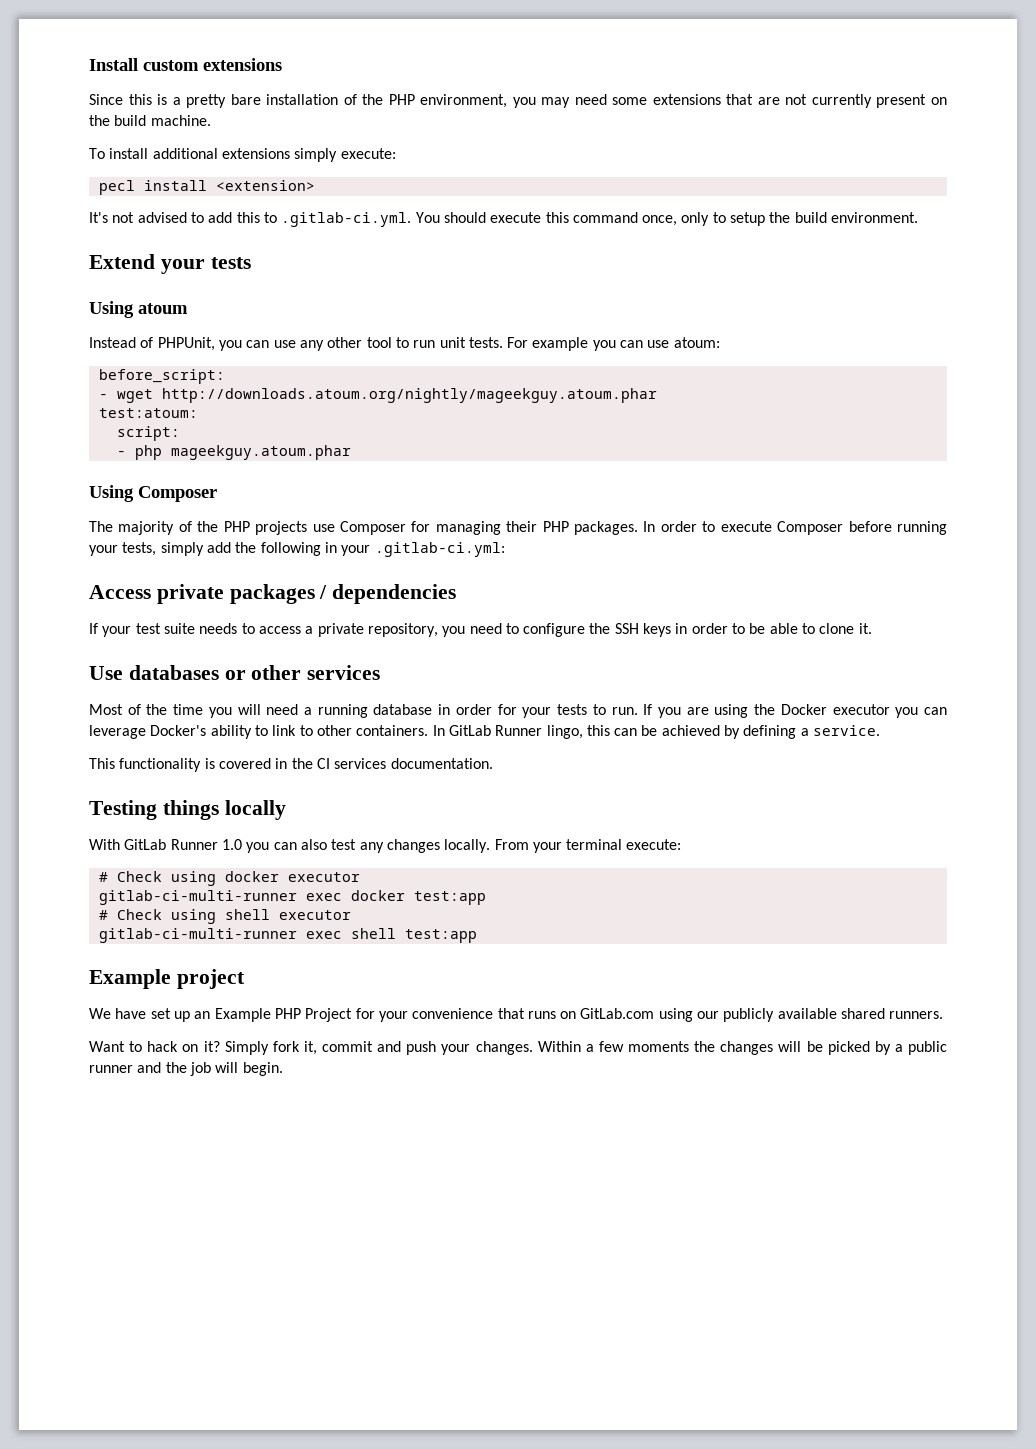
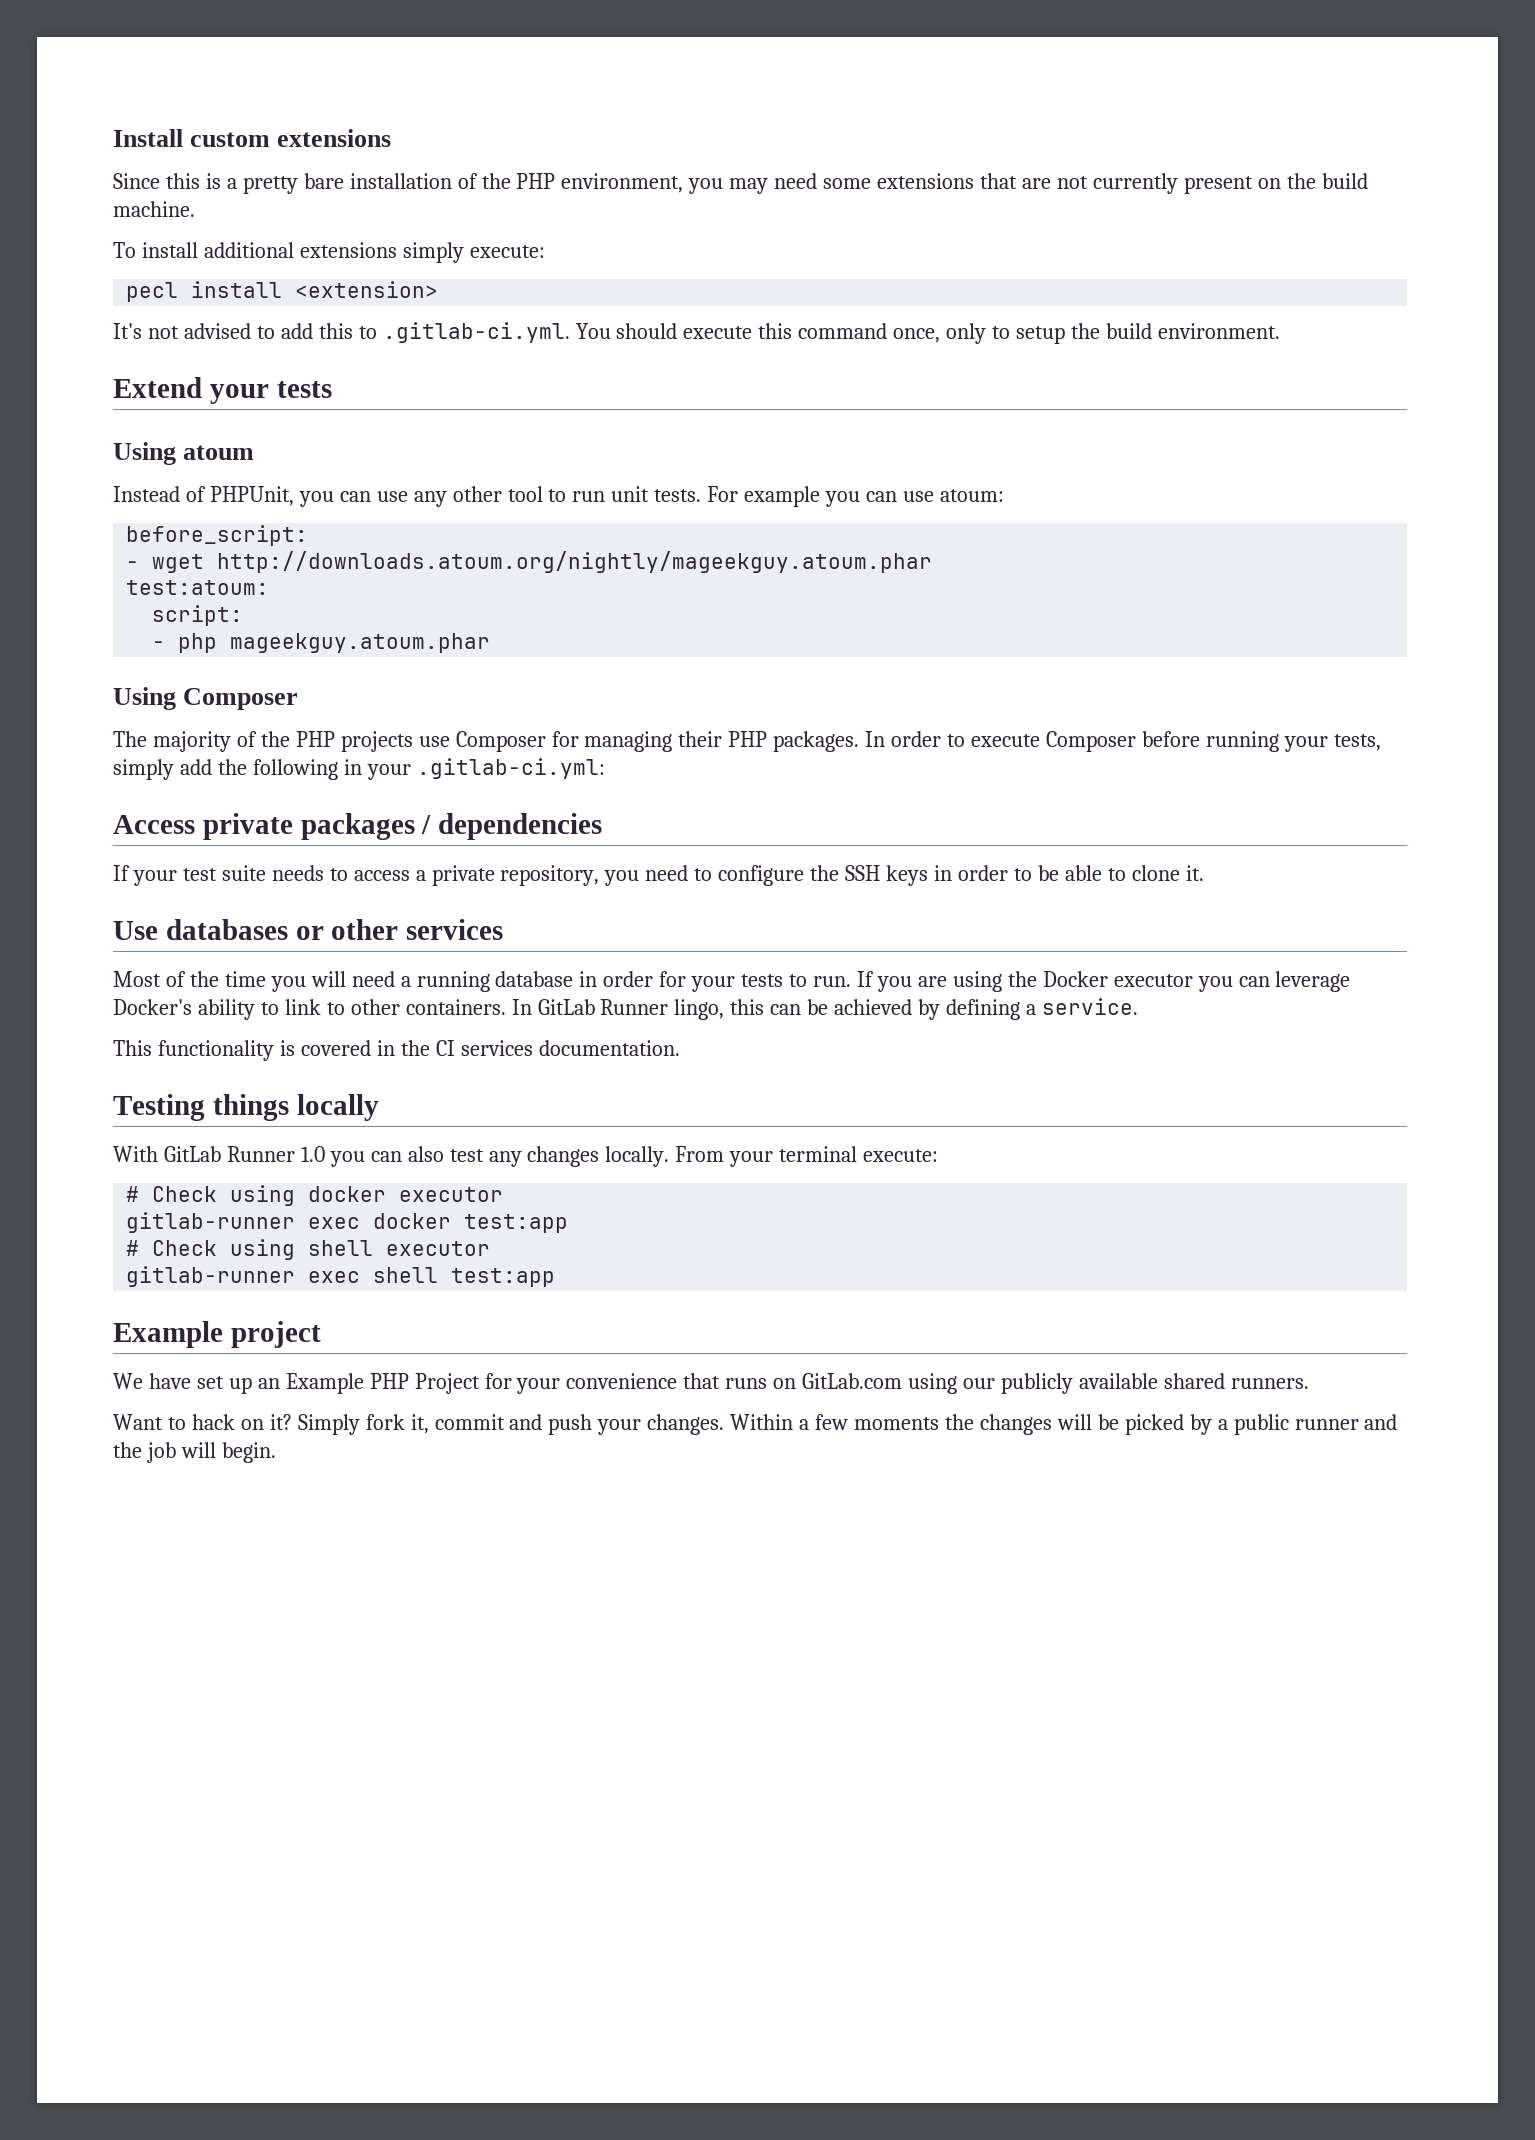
[98,890,297,905] gitlab-ci-multi-runner -> [126,1212,296,1233] gitlab-runner
[98,928,297,943] gitlab-ci-multi-runner -> [126,1266,296,1287] gitlab-runner

